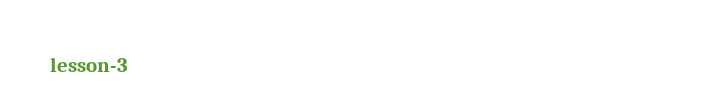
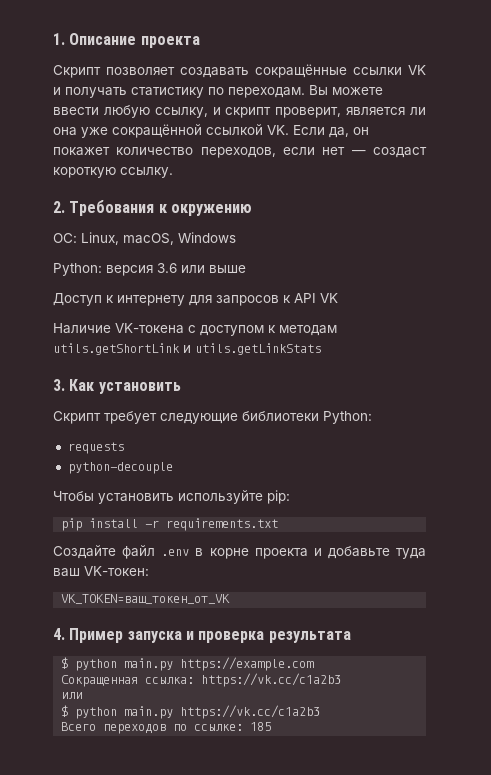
[50,57,128,72] lesson-3 -> [53,33,200,48] [53,64,426,78] [53,85,383,98] [53,105,426,118] [53,124,369,138] [53,147,427,158] [53,167,173,178] [53,200,252,216] [53,232,236,245] [53,263,246,276] [53,293,338,306] [53,323,337,336] [53,343,321,355] [53,379,181,394] [53,411,372,424] [67,442,124,454] [67,462,173,474] [53,490,290,504] [61,518,279,531] [53,545,426,559] [53,566,149,577] [61,594,231,604] [53,628,351,643] [61,657,315,671] [61,673,342,687] [61,692,83,699] [61,705,321,719] [61,722,272,734] 1. Описание проекта // Скрипт позволяет создавать сокращённые ссылки VK и получать статистику по переходам. Вы можете ввести любую ссылку, и скрипт проверит, является ли она уже сокращённой ссылкой VK. Если да, он покажет количество переходов, если нет — создаст короткую ссылку. // 2. Требования к окружению // ОС: Linux, macOS, Windows // Python: версия 3.6 или выше // Доступ к интернету для запросов к API VK // Наличие VK-токена с доступом к методам utils.getShortLink и utils.getLinkStats // 3. Как установить // Скрипт требует следующие библиотеки Python: // requests // python-decouple // Чтобы установить используйте pip: // pip install -r requirements.txt // Создайте файл .env в корне проекта и добавьте туда ваш VK-токен: // VK_TOKEN=ваш_токен_от_VK // 4. Пример запуска и проверка результата // $ python main.py https://example.com // Сокращенная ссылка: https://vk.cc/c1a2b3 // или // $ python main.py https://vk.cc/c1a2b3 // Всего переходов по ссылке: 185

